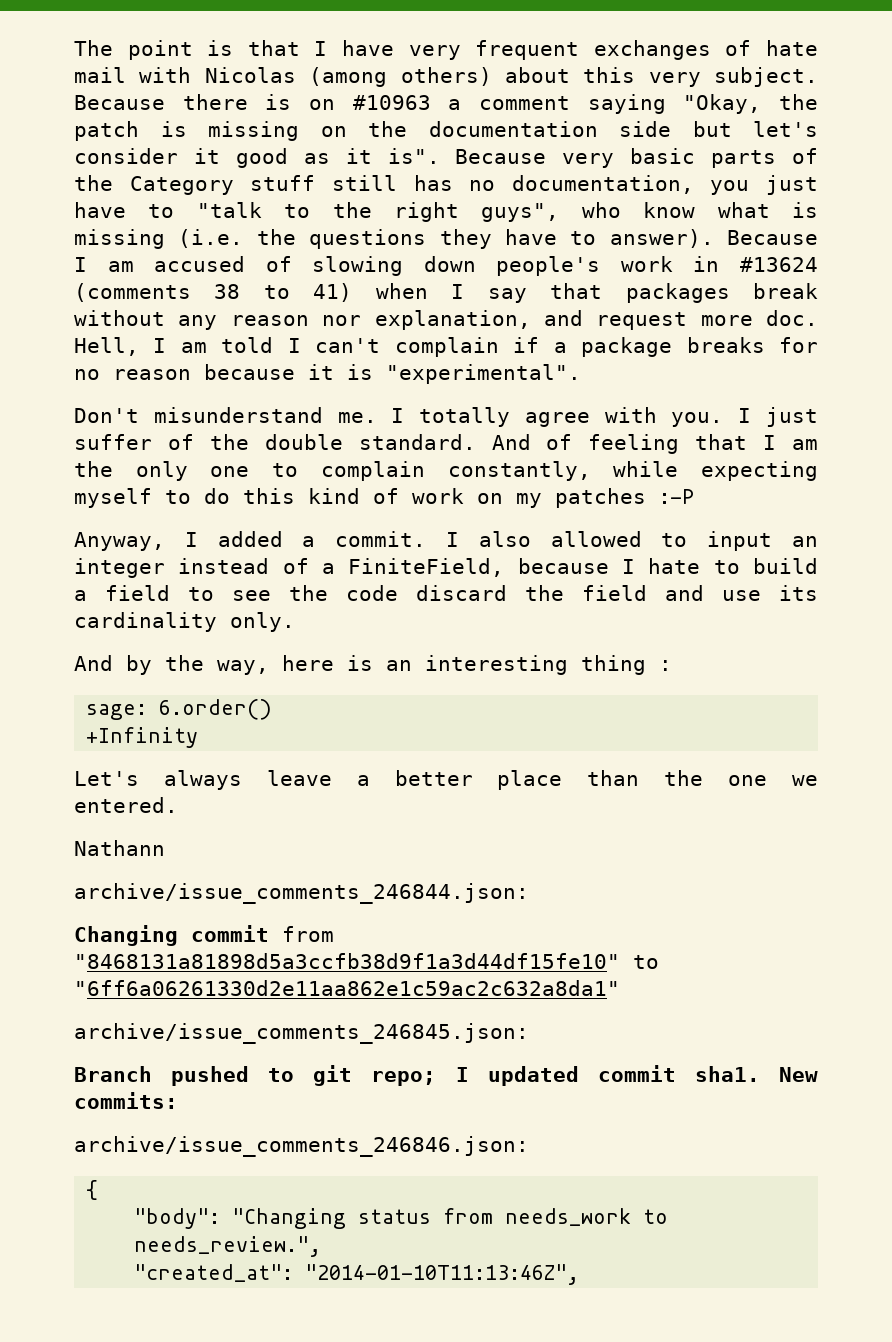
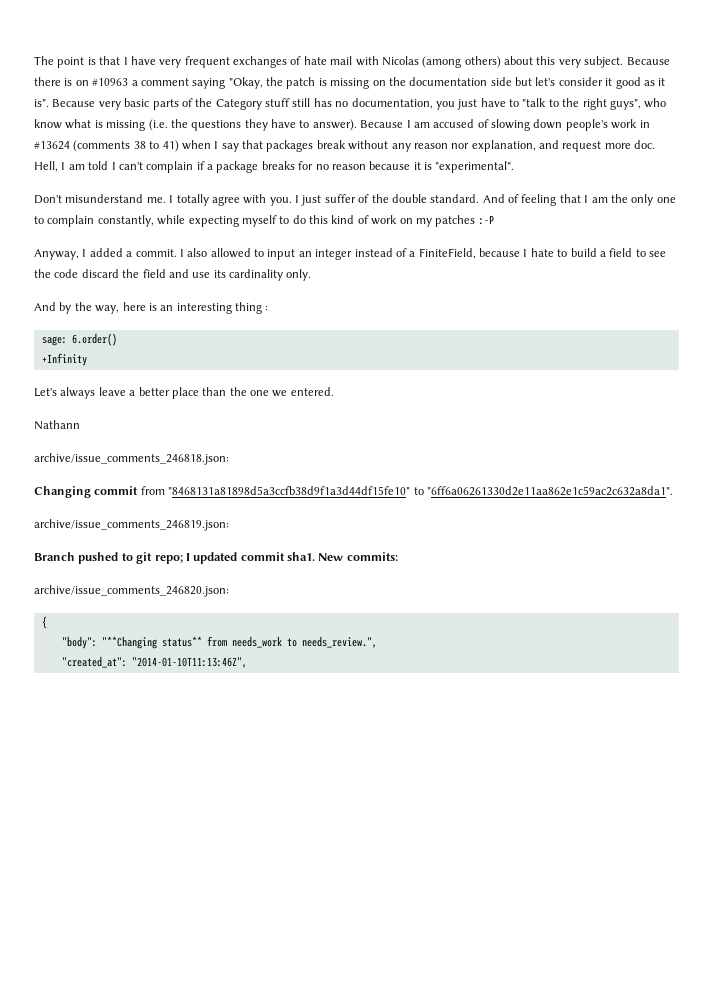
[74,883,529,904] archive/issue_comments_246844.json: -> [34,453,229,465] archive/issue_comments_246818.json:
[74,980,620,996] [74,1023,529,1044] "6ff6a06261330d2e11aa862e1c59ac2c632a8da1" // archive/issue_comments_246845.json: -> [426,486,673,496] [34,519,229,531] "6ff6a06261330d2e11aa862e1c59ac2c632a8da1". // archive/issue_comments_246819.json:
[74,1136,529,1157] archive/issue_comments_246846.json: -> [34,585,229,597] archive/issue_comments_246820.json:
[232,1208,432,1229] "Changing status -> [101,636,202,649] "**Changing status**

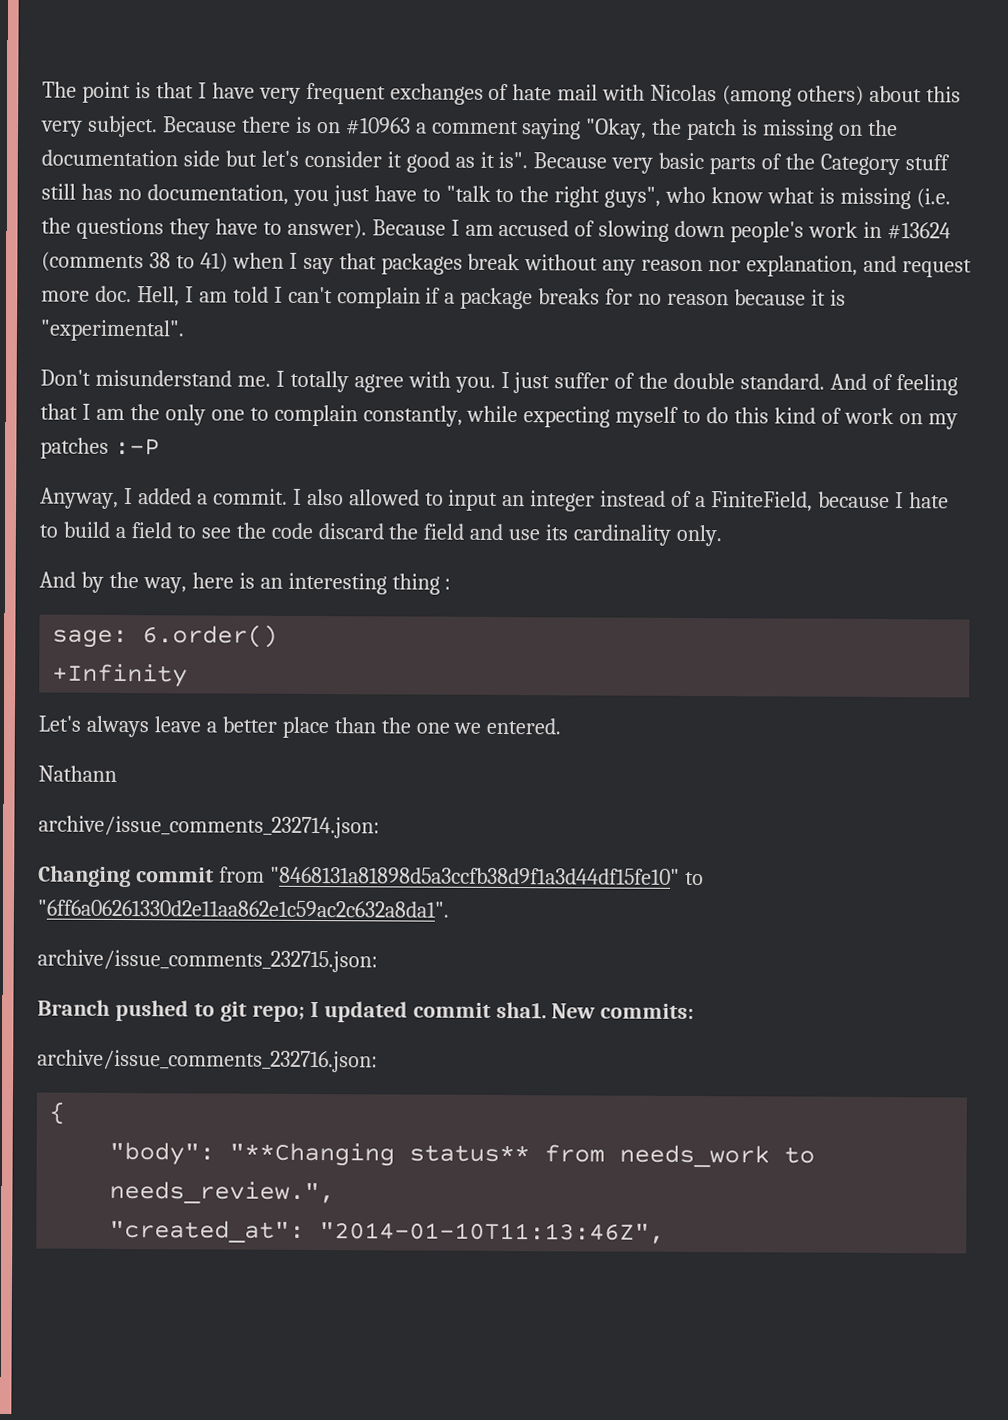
[34,453,229,465] archive/issue_comments_246818.json: -> [38,815,380,839] archive/issue_comments_232714.json:
[34,519,229,531] archive/issue_comments_246819.json: -> [37,949,378,973] archive/issue_comments_232715.json:
[34,585,229,597] archive/issue_comments_246820.json: -> [37,1049,378,1073] archive/issue_comments_232716.json:

